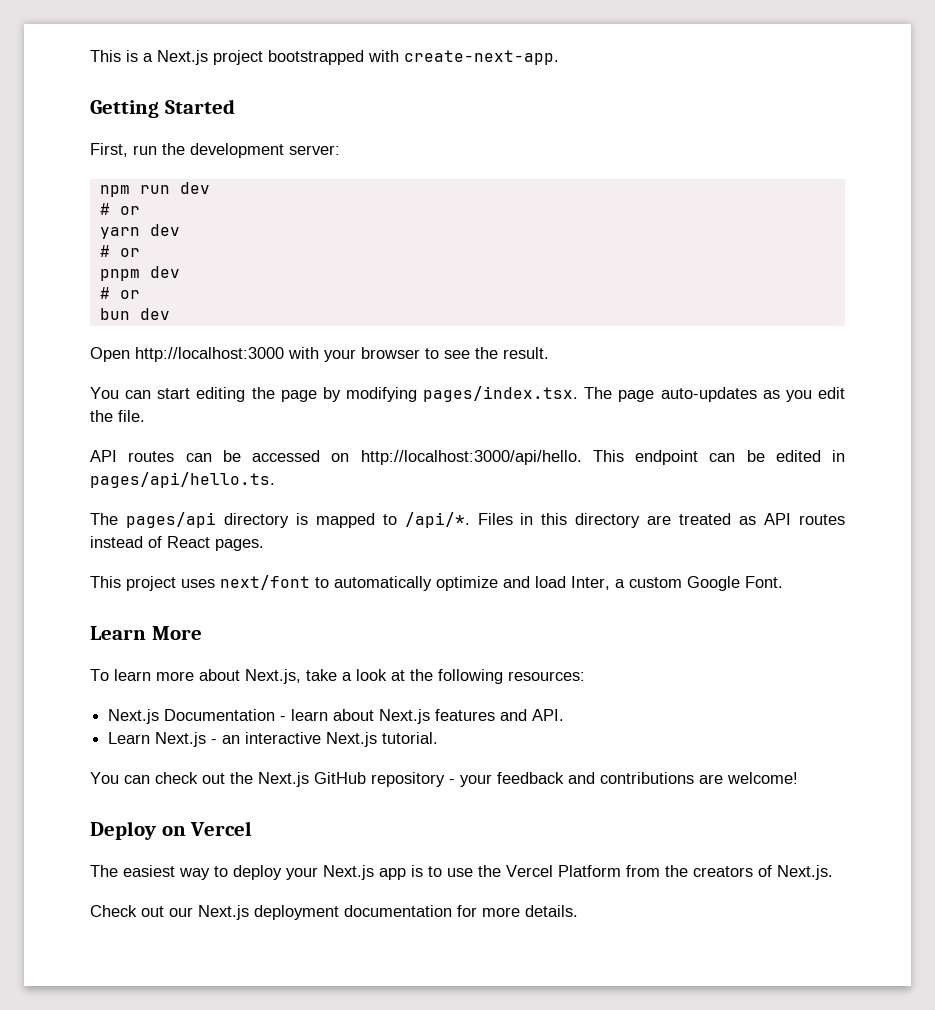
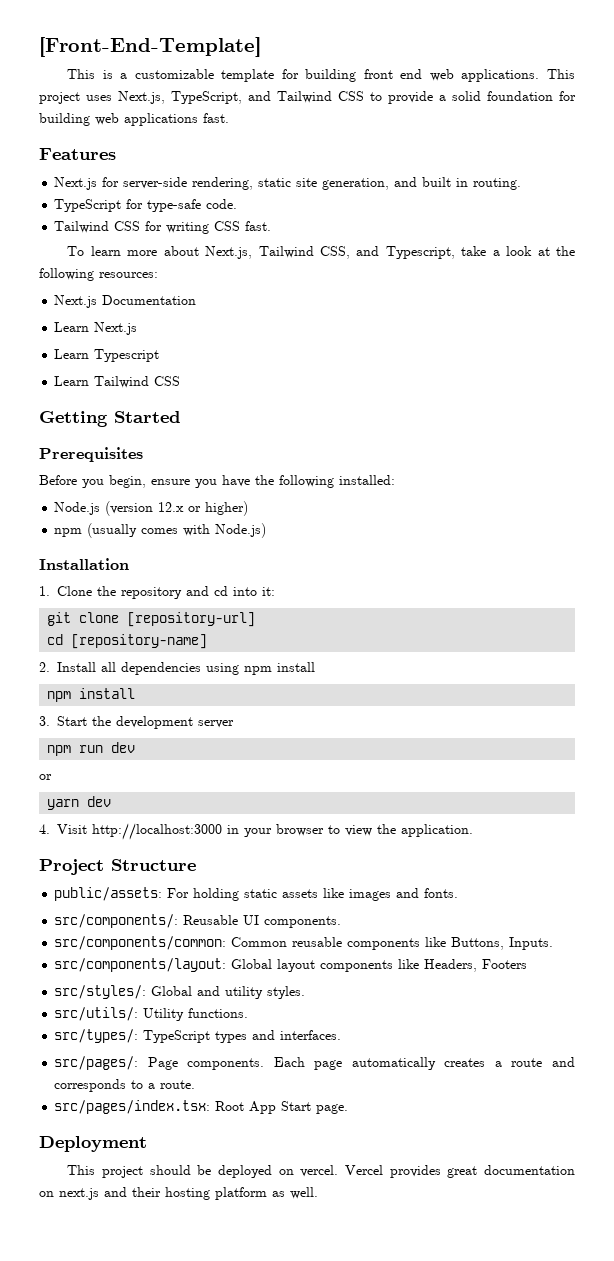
(90, 56) none -> [39,37,261,57] [Front-End-Template] //
[157,50,559,65] [90,99,235,118] [90,143,340,158] [99,182,210,197] [99,203,140,215] [99,224,180,239] [99,245,140,257] [99,266,180,281] [99,287,140,299] [99,308,170,320] [90,347,549,362] [90,386,845,402] [90,410,145,422] [90,450,845,465] [90,472,275,488] [90,512,845,528] [90,536,264,551] [90,575,783,591] [90,626,202,640] Next.js project bootstrapped with create-next-app. // Getting Started // First, run the development server: // npm run dev // # or // yarn dev // # or // pnpm dev // # or // bun dev // Open http://localhost:3000 with your browser to see the result. // You can start editing the page by modifying pages/index.tsx. The page auto-updates as you edit the file. // API routes can be accessed on http://localhost:3000/api/hello. This endpoint can be edited in pages/api/hello.ts. // The pages/api directory is mapped to /api/*. Files in this directory are treated as API routes instead of React pages. // This project uses next/font to automatically optimize and load Inter, a custom Google Font. // Learn More -> [134,69,576,82] [39,91,576,104] [39,113,229,126] [39,148,116,160] [54,177,522,190] [54,199,238,212] [54,221,272,234] customizable template for building front end web applications. This project uses Next.js, TypeScript, and Tailwind CSS to provide a solid foundation for building web applications fast. // Features // Next.js for server-side rendering, static site generation, and built in routing. // TypeScript for type-safe code. // Tailwind CSS for writing CSS fast.
(301, 676) none -> [258,246,455,259] Tailwind CSS, and Typescript,
[280,709,565,724] [108,732,439,747] [90,772,798,787] [90,821,253,840] [90,865,833,880] [90,905,578,920] - learn about Next.js features and API. // Learn Next.js - an interactive Next.js tutorial. // You can check out the Next.js GitHub repository - your feedback and contributions are welcome! // Deploy on Vercel // The easiest way to deploy your Next.js app is to use the Vercel Platform from the creators of Next.js. // Check out our Next.js deployment documentation for more details. -> [54,322,138,335] [54,349,160,362] [54,376,181,388] [39,411,180,427] [39,447,143,462] [39,475,395,488] [54,501,249,516] [54,523,267,538] [39,558,129,570] [39,586,275,599] [47,612,256,627] [47,634,208,649] [39,662,315,675] [47,688,136,702] [39,716,234,729] [47,742,136,756] [39,774,52,780] [47,796,112,810] [39,823,473,840] [39,859,196,875] [54,887,459,901] [54,914,342,928] [54,936,554,950] [54,958,528,972] [54,985,306,999] [54,1007,249,1021] [54,1029,342,1043] [54,1056,576,1070] [54,1079,196,1092] [54,1100,349,1114] [39,1136,147,1152] [67,1165,575,1178] [39,1187,318,1200] // Learn Next.js // Learn Typescript // Learn Tailwind CSS // Getting Started // Prerequisites // Before you begin, ensure you have the following installed: // Node.js (version 12.x or higher) // npm (usually comes with Node.js) // Installation // 1. Clone the repository and cd into it: // git clone [repository-url] // cd [repository-name] // 2. Install all dependencies using npm install // npm install // 3. Start the development server // npm run dev // or // yarn dev // 4. Visit http://localhost:3000 in your browser to view the application. // Project Structure // public/assets: For holding static assets like images and fonts. // src/components/: Reusable UI components. // src/components/common: Common reusable components like Buttons, Inputs. // src/components/layout: Global layout components like Headers, Footers // src/styles/: Global and utility styles. // src/utils/: Utility functions. // src/types/: TypeScript types and interfaces. // src/pages/: Page components. Each page automatically creates a route and corresponds to a route. // src/pages/index.tsx: Root App Start page. // Deployment // This project should be deployed on vercel. Vercel provides great documentation on next.js and their hosting platform as well.

